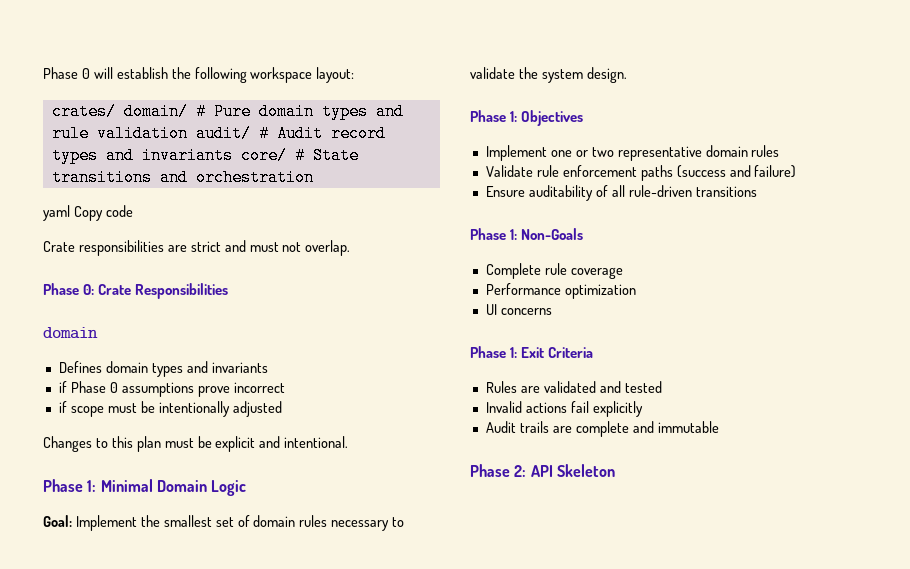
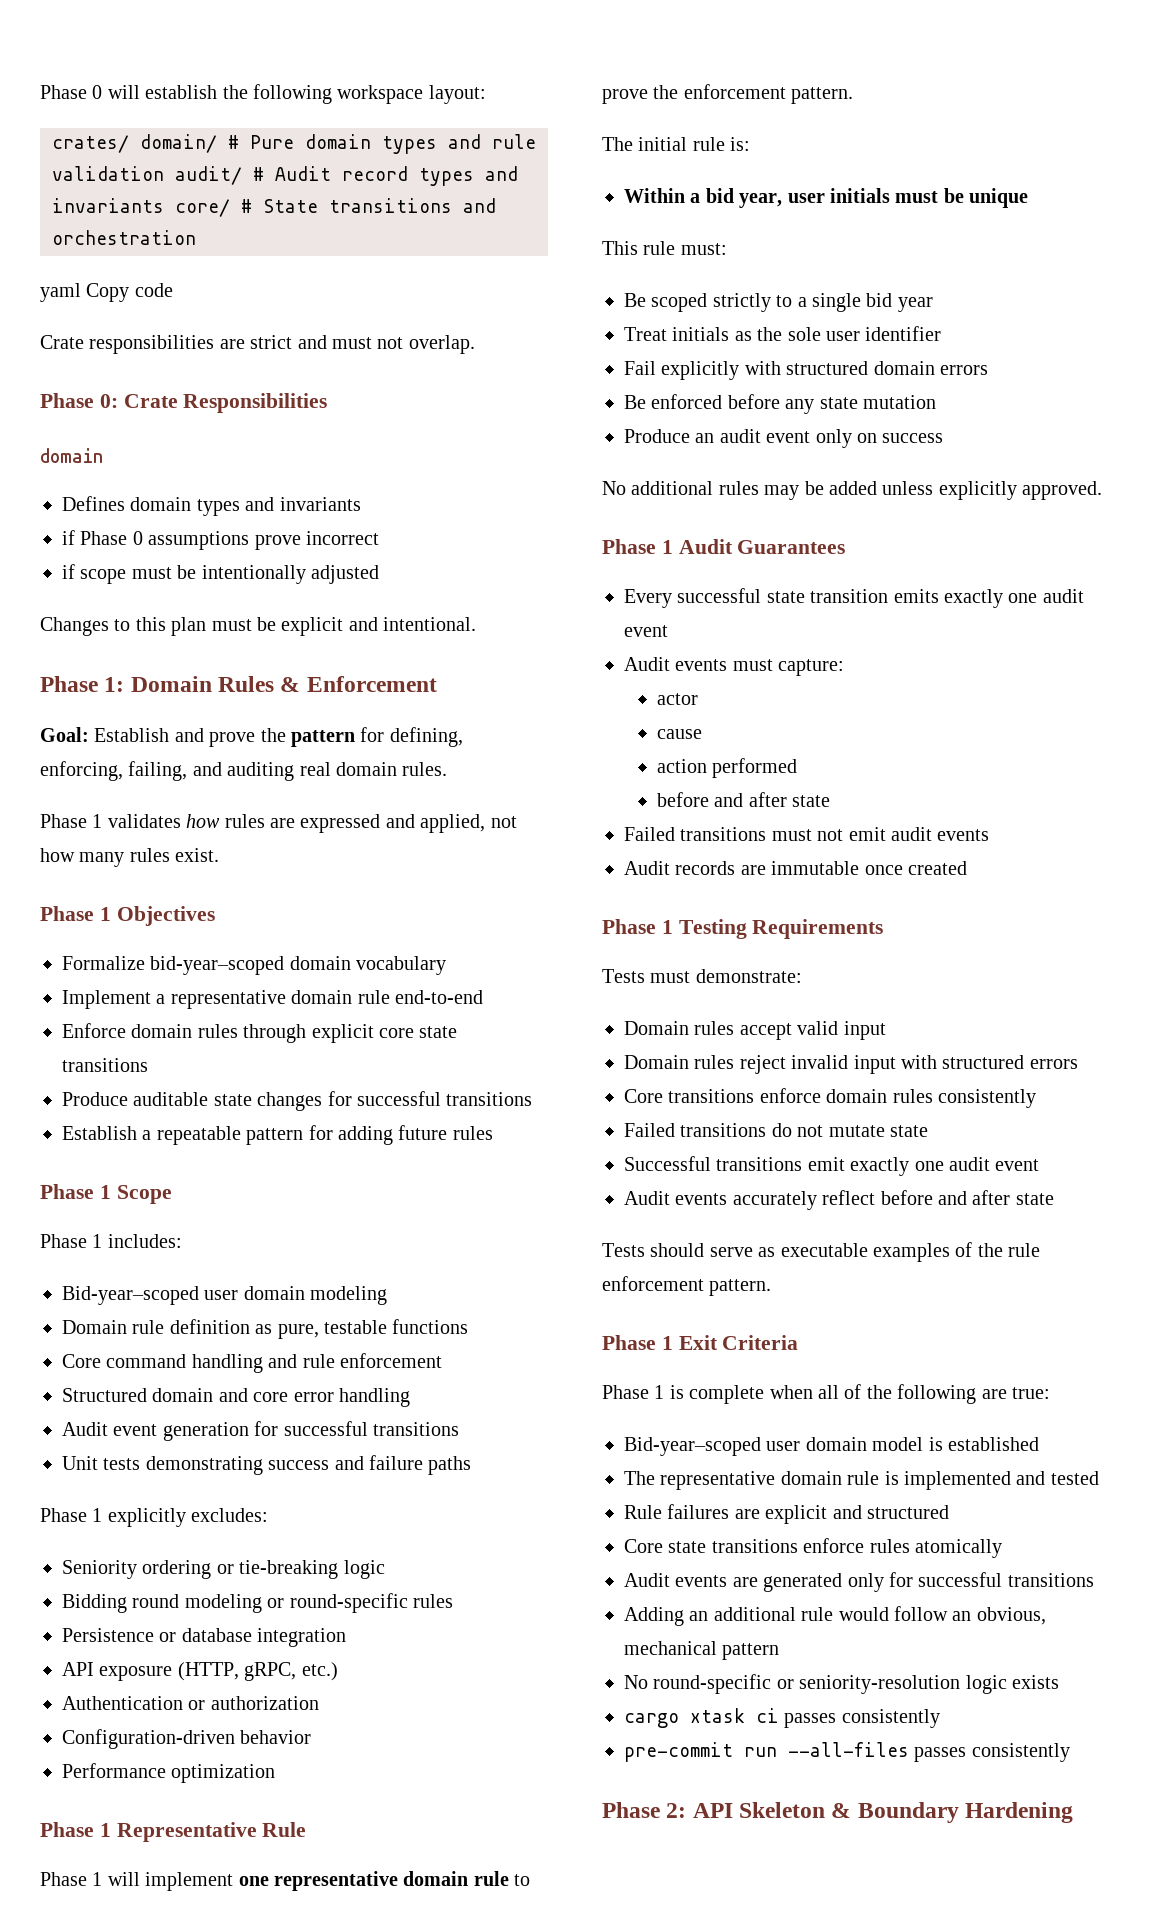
[100,479,247,496] [43,515,405,531] [470,67,627,83] [470,110,584,126] [485,145,780,161] [485,165,797,181] [485,185,757,201] [470,228,584,240] [485,263,623,279] [485,283,636,299] [485,304,552,315] [470,346,594,358] [485,381,662,393] [485,401,643,417] [485,421,719,437] Minimal Domain Logic // Goal: Implement the smallest set of domain rules necessary to validate the system design. // Phase 1: Objectives // Implement one or two representative domain rules // Validate rule enforcement paths (success and failure) // Ensure auditability of all rule-driven transitions // Phase 1: Non-Goals // Complete rule coverage // Performance optimization // UI concerns // Phase 1: Exit Criteria // Rules are validated and tested // Invalid actions fail explicitly // Audit trails are complete and immutable -> [130,676,437,692] [40,727,463,747] [40,761,448,781] [40,814,517,833] [40,848,220,867] [40,906,215,926] [62,956,447,975] [62,990,483,1009] [62,1023,458,1043] [62,1058,148,1072] [62,1091,533,1111] [62,1125,493,1145] [40,1184,172,1204] [40,1234,182,1248] [62,1286,388,1305] [62,1319,469,1339] [62,1353,442,1373] [62,1388,410,1407] [62,1421,459,1441] [62,1455,472,1475] [40,1508,269,1527] [62,1560,385,1579] [62,1593,453,1613] [62,1628,347,1647] [62,1662,338,1681] [62,1696,319,1710] [62,1729,312,1749] [62,1763,276,1783] [40,1822,307,1842] [40,1871,531,1891] [602,84,854,104] [602,137,751,151] [624,188,1029,208] [602,241,727,255] [624,293,933,312] [624,326,942,341] [624,361,988,380] [624,394,936,414] [624,429,944,448] [602,481,1103,500] [602,539,846,554] [624,588,1084,608] [624,625,668,637] [624,657,845,676] [656,693,698,705] [656,729,702,739] [656,758,798,778] [656,792,831,807] [624,827,990,841] [624,861,967,875] [602,919,884,939] [602,969,802,983] [624,1021,886,1040] [624,1055,1078,1074] [624,1088,1036,1108] [624,1123,928,1137] [624,1156,1040,1176] [624,1190,1054,1210] [602,1242,1041,1262] [602,1276,772,1296] [602,1335,799,1350] [602,1384,1050,1404] [624,1437,1039,1456] [624,1471,1099,1490] [624,1504,949,1524] [624,1538,1002,1558] [624,1572,1094,1592] [624,1606,1046,1626] [624,1641,780,1660] [624,1674,1059,1694] [624,1708,940,1728] [624,1742,1070,1762] Domain Rules & Enforcement // Goal: Establish and prove the pattern for defining, enforcing, failing, and auditing real domain rules. // Phase 1 validates how rules are expressed and applied, not how many rules exist. // Phase 1 Objectives // Formalize bid-year–scoped domain vocabulary // Implement a representative domain rule end-to-end // Enforce domain rules through explicit core state transitions // Produce auditable state changes for successful transitions // Establish a repeatable pattern for adding future rules // Phase 1 Scope // Phase 1 includes: // Bid-year–scoped user domain modeling // Domain rule definition as pure, testable functions // Core command handling and rule enforcement // Structured domain and core error handling // Audit event generation for successful transitions // Unit tests demonstrating success and failure paths // Phase 1 explicitly excludes: // Seniority ordering or tie-breaking logic // Bidding round modeling or round-specific rules // Persistence or database integration // API exposure (HTTP, gRPC, etc.) // Authentication or authorization // Configuration-driven behavior // Performance optimization // Phase 1 Representative Rule // Phase 1 will implement one representative domain rule to prove the enforcement pattern. // The initial rule is: // Within a bid year, user initials must be unique // This rule must: // Be scoped strictly to a single bid year // Treat initials as the sole user identifier // Fail explicitly with structured domain errors // Be enforced before any state mutation // Produce an audit event only on success // No additional rules may be added unless explicitly approved. // Phase 1 Audit Guarantees // Every successful state transition emits exactly one audit event // Audit events must capture: // actor // cause // action performed // before and after state // Failed transitions must not emit audit events // Audit records are immutable once created // Phase 1 Testing Requirements // Tests must demonstrate: // Domain rules accept valid input // Domain rules reject invalid input with structured errors // Core transitions enforce domain rules consistently // Failed transitions do not mutate state // Successful transitions emit exactly one audit event // Audit events accurately reflect before and after state // Tests should serve as executable examples of the rule enforcement pattern. // Phase 1 Exit Criteria // Phase 1 is complete when all of the following are true: // Bid-year–scoped user domain model is established // The representative domain rule is implemented and tested // Rule failures are explicit and structured // Core state transitions enforce rules atomically // Audit events are generated only for successful transitions // Adding an additional rule would follow an obvious, mechanical pattern // No round-specific or seniority-resolution logic exists // cargo xtask ci passes consistently // pre-commit run --all-files passes consistently
(615, 470) none -> [831,1802,1074,1823] & Boundary Hardening

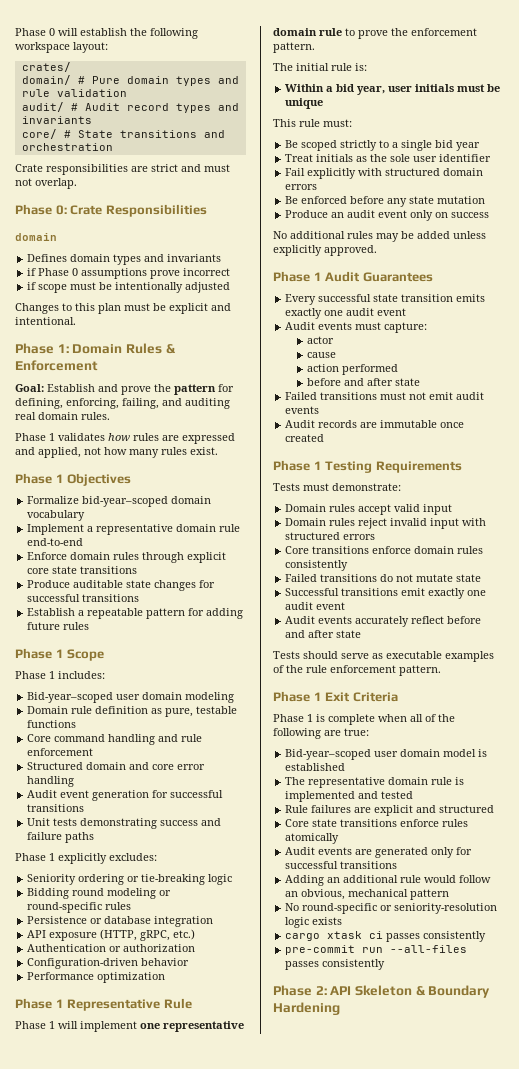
(129, 144) none -> (71, 67) //
(164, 173) none -> (127, 93) //
(164, 205) none -> (92, 120) //
[40,283,173,302] // yaml Copy code -> (113, 147) none

